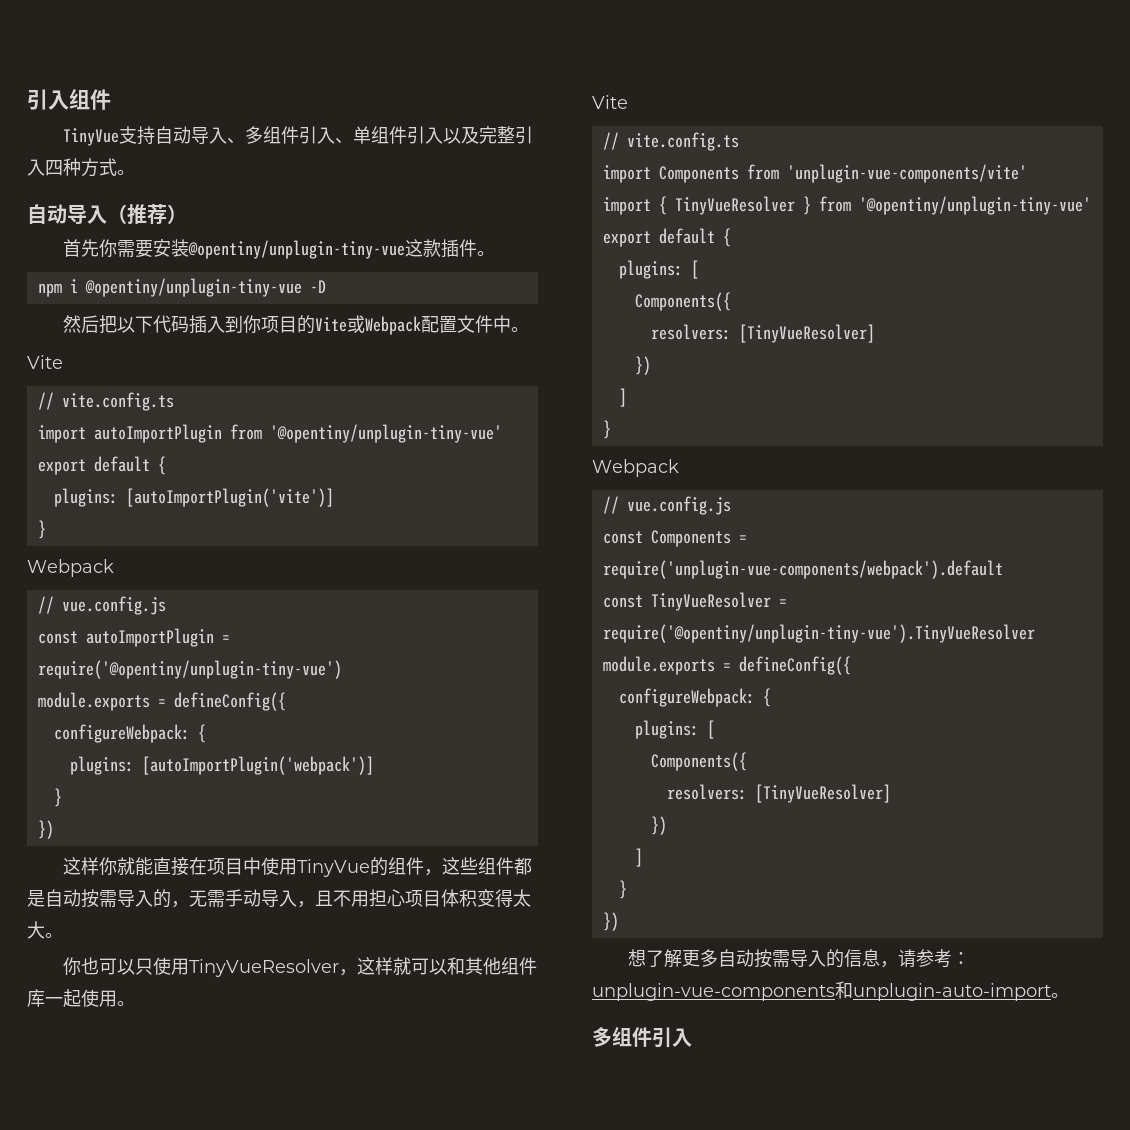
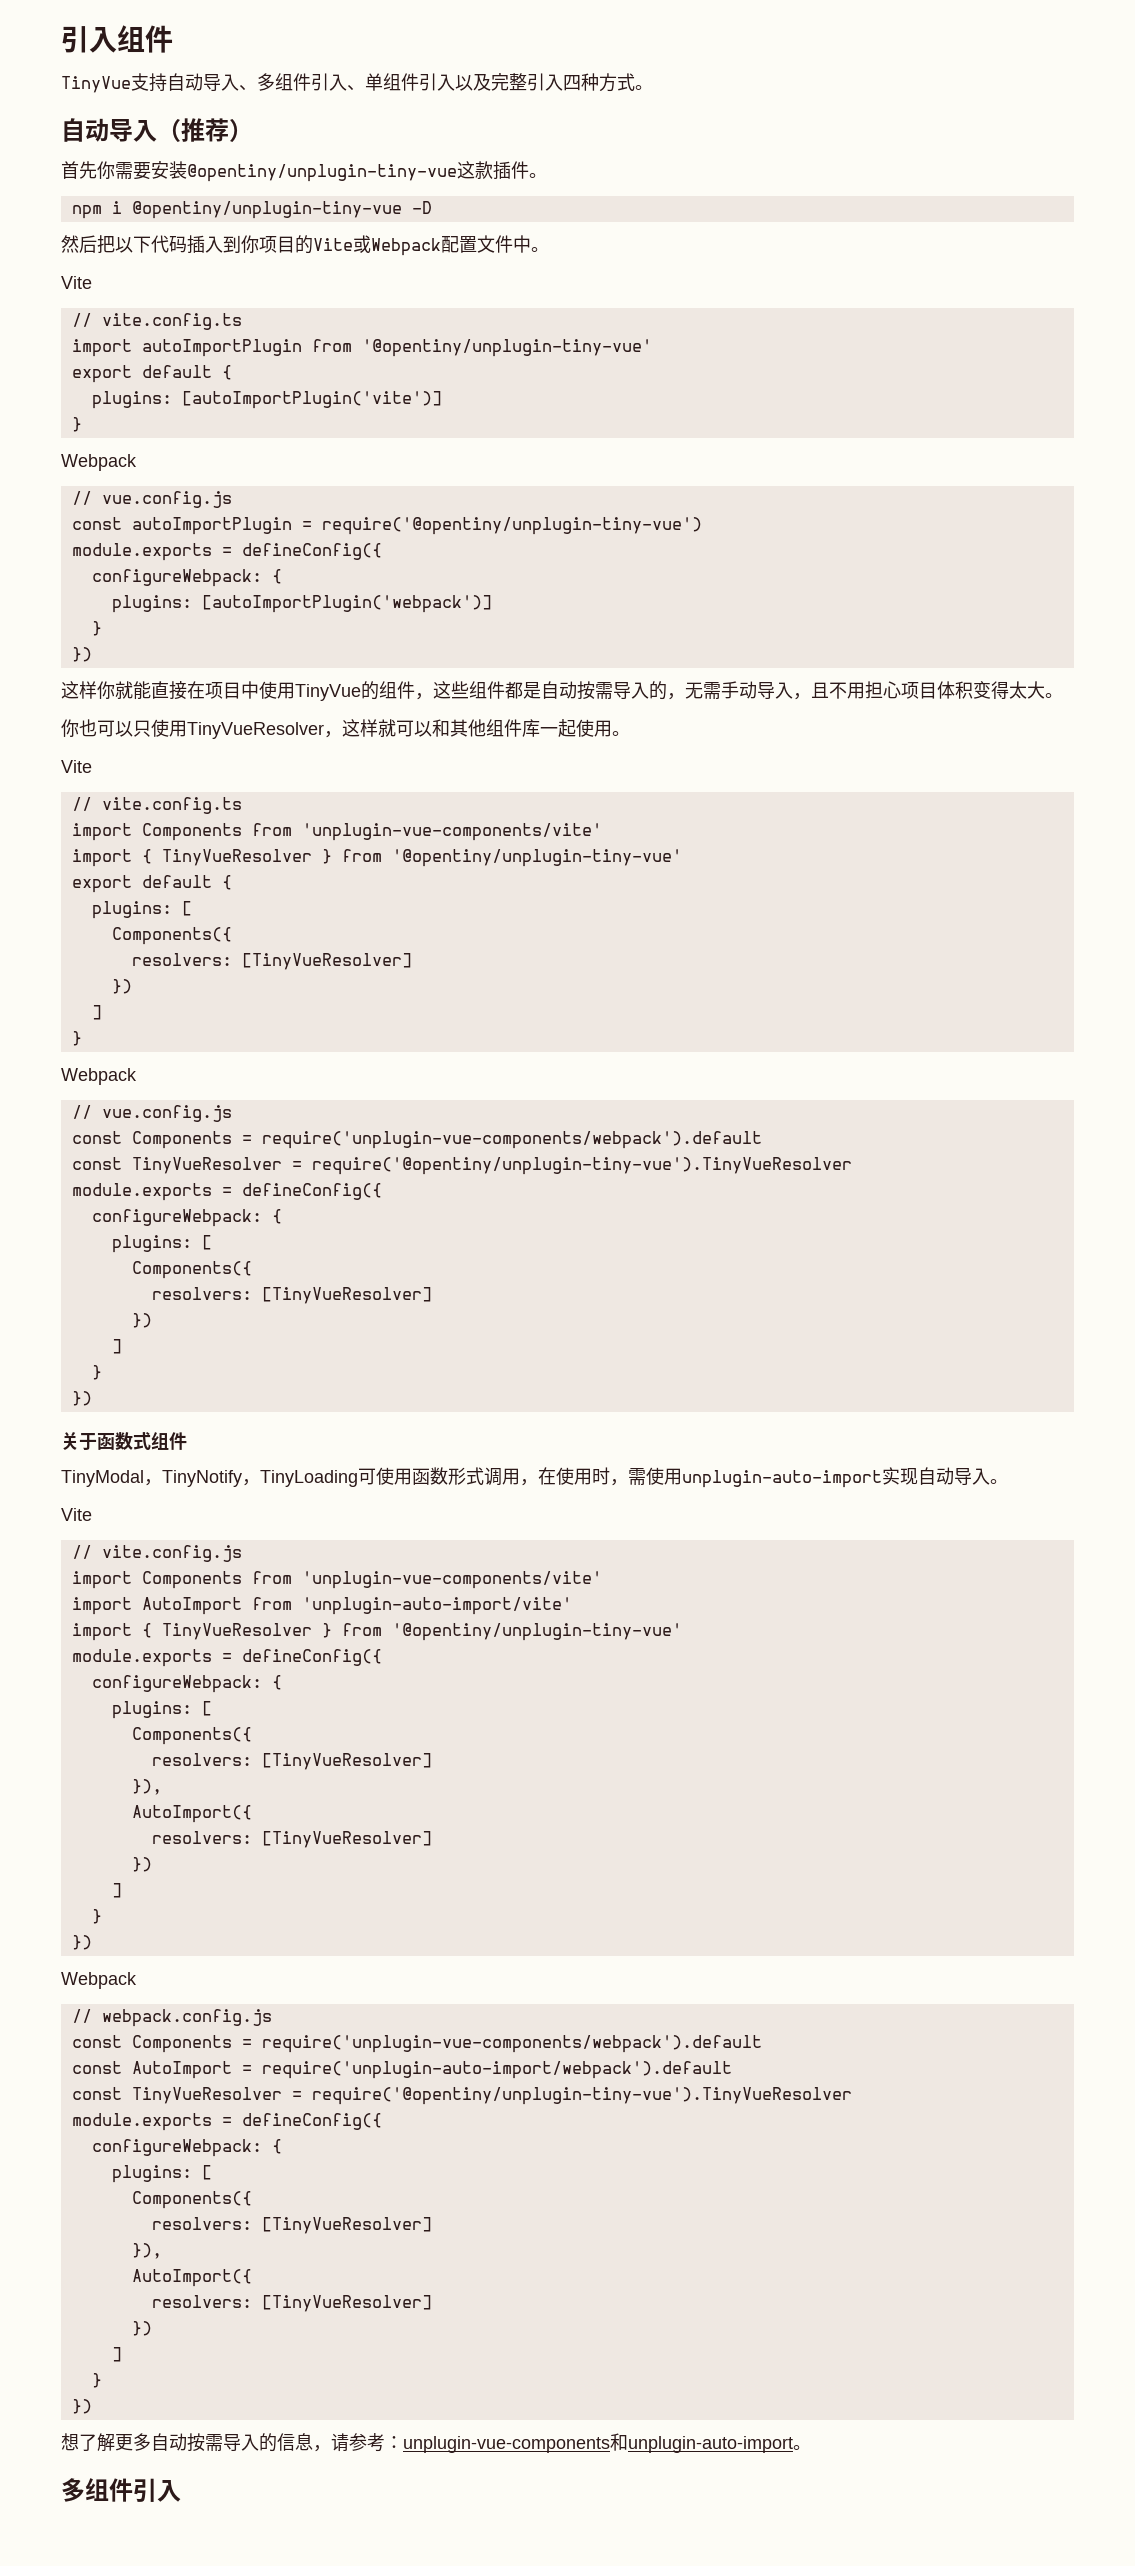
(619, 921) none -> [61,1432,187,1450] [61,1467,1008,1488] [61,1508,92,1521] [71,1545,242,1562] [71,1571,602,1589] [71,1597,572,1615] [71,1623,682,1641] [71,1649,382,1667] [91,1675,282,1693] [111,1701,212,1719] [131,1727,252,1745] [151,1753,432,1770] [131,1779,162,1795] [131,1805,252,1823] [151,1831,432,1848] [131,1857,152,1872] [111,1883,122,1898] [91,1909,102,1924] [71,1935,92,1950] [61,1972,137,1989] [71,2009,272,2027] [71,2035,762,2053] [71,2061,732,2079] [71,2087,852,2105] [71,2113,382,2131] [91,2139,282,2157] [111,2165,212,2183] [131,2191,252,2209] [151,2217,432,2234] [131,2243,162,2259] [131,2269,252,2287] [151,2295,432,2312] [131,2321,152,2336] [111,2347,122,2362] [91,2373,102,2388] [71,2399,92,2414] // 关于函数式组件 // TinyModal，TinyNotify，TinyLoading可使用函数形式调用，在使用时，需使用unplugin-auto-import实现自动导入。 // Vite // // vite.config.js // import Components from 'unplugin-vue-components/vite' // import AutoImport from 'unplugin-auto-import/vite' // import { TinyVueResolver } from '@opentiny/unplugin-tiny-vue' // module.exports = defineConfig({ // configureWebpack: { // plugins: [ // Components({ // resolvers: [TinyVueResolver] // }), // AutoImport({ // resolvers: [TinyVueResolver] // }) // ] // } // }) // Webpack // // webpack.config.js // const Components = require('unplugin-vue-components/webpack').default // const AutoImport = require('unplugin-auto-import/webpack').default // const TinyVueResolver = require('@opentiny/unplugin-tiny-vue').TinyVueResolver // module.exports = defineConfig({ // configureWebpack: { // plugins: [ // Components({ // resolvers: [TinyVueResolver] // }), // AutoImport({ // resolvers: [TinyVueResolver] // }) // ] // } // })

